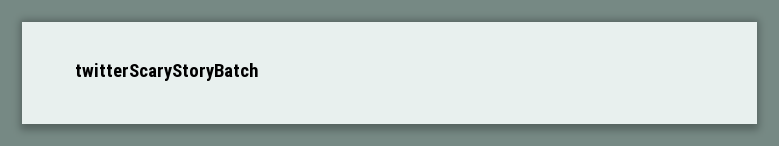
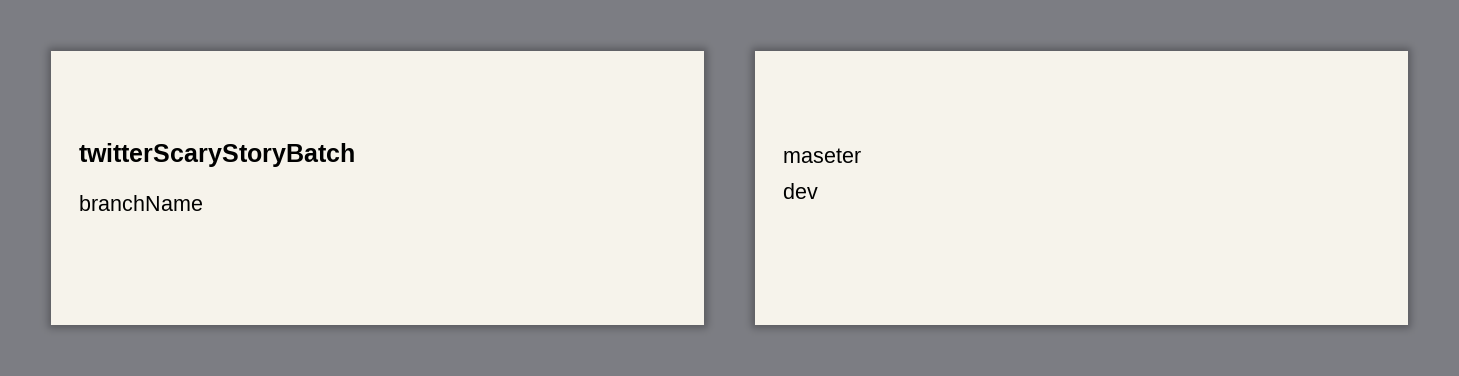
(258, 72) none -> [79,195,203,211] [783,148,861,163] [783,183,818,199] // branchName // maseter // dev

